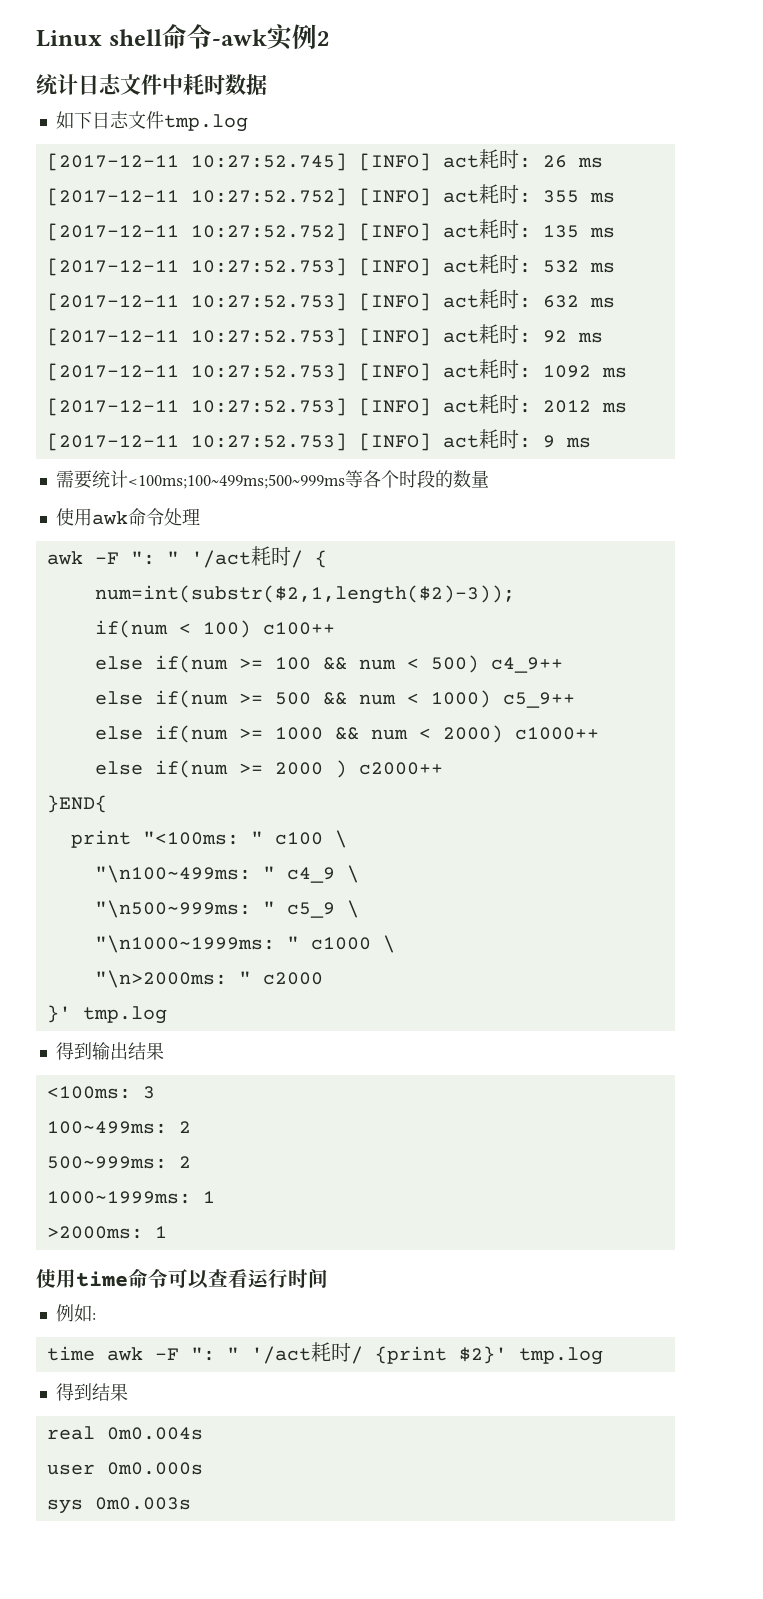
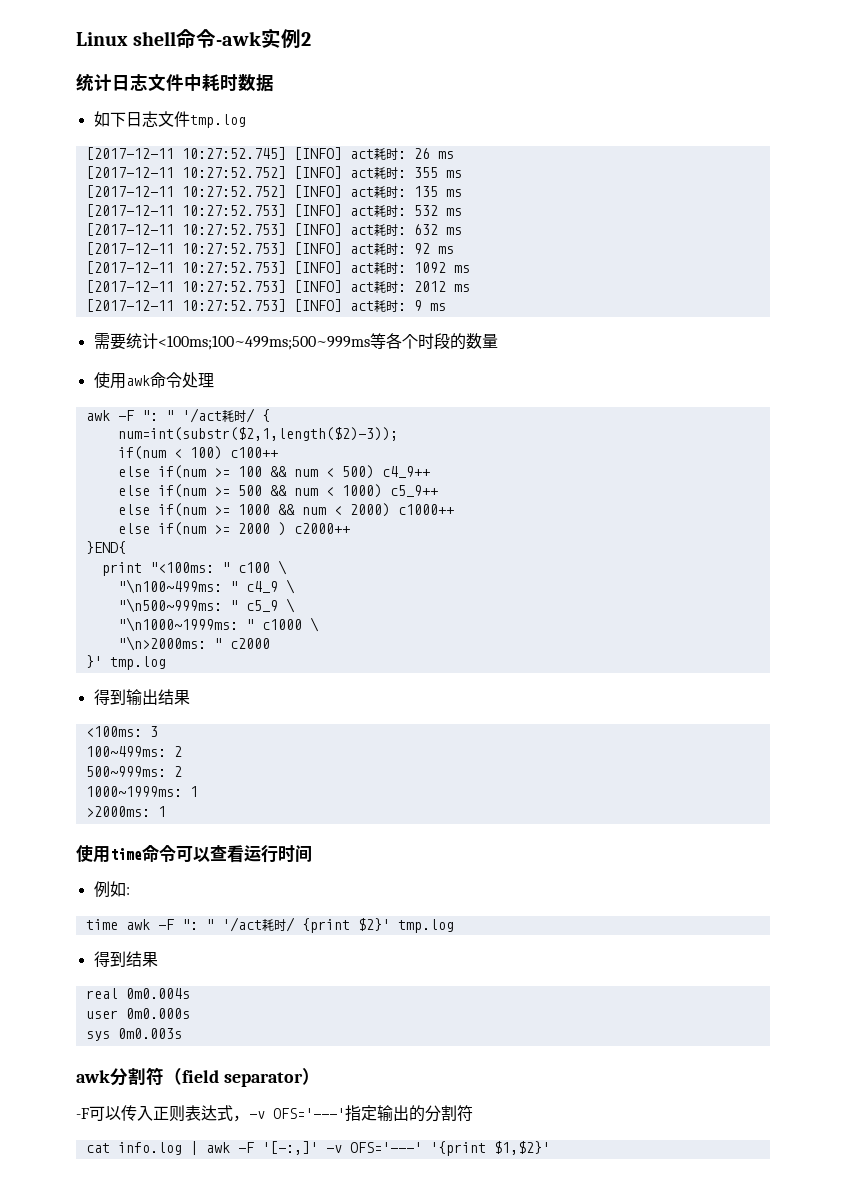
(191, 1503) none -> [76,1067,320,1087] [76,1105,473,1122] [85,1141,550,1156] // awk分割符（field separator） // -F可以传入正则表达式，-v OFS='---'指定输出的分割符 // cat info.log | awk -F '[-:,]' -v OFS='---' '{print $1,$2}'

